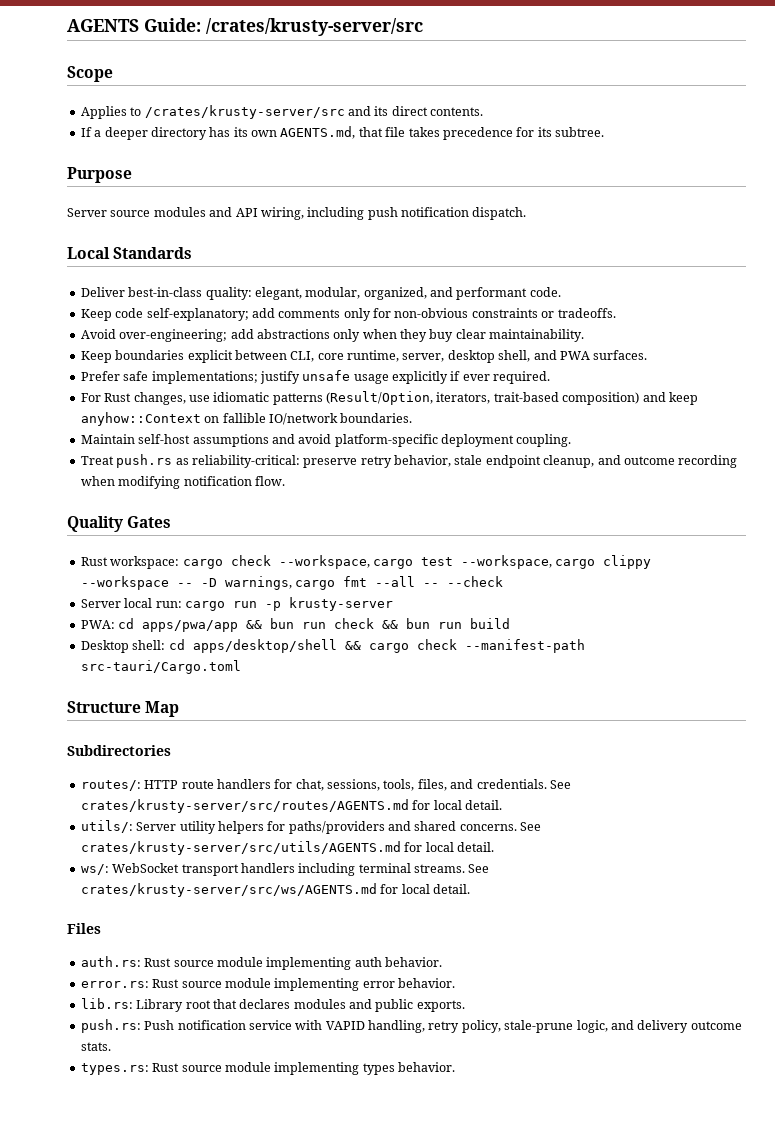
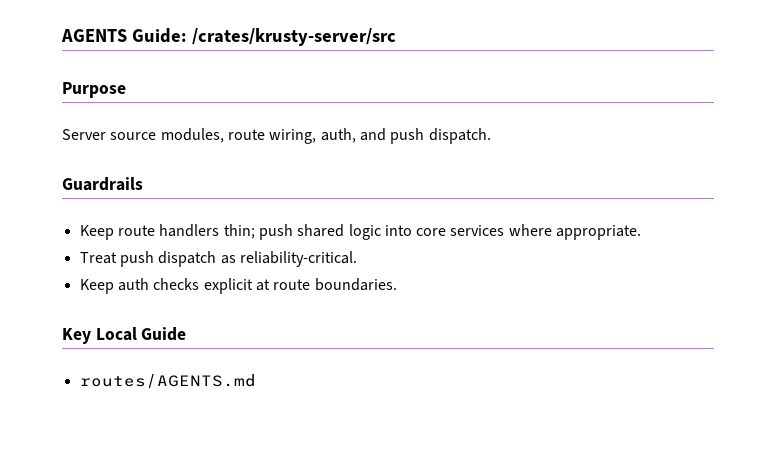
[67,66,113,82] [80,105,483,119] [80,126,604,140] [67,167,132,183] [67,207,527,220] [67,247,193,259] [80,287,561,300] [80,308,616,321] [80,329,585,342] [80,350,648,363] [80,370,551,384] [80,391,698,405] [80,412,413,426] [80,434,572,447] [80,454,738,468] [80,476,285,489] [67,516,172,532] [80,555,652,569] [80,576,504,590] [80,597,393,611] [80,618,511,632] [80,639,585,653] [80,660,241,674] [67,701,180,717] [67,745,171,756] [80,779,571,791] [80,799,502,813] [80,820,542,834] [80,841,494,855] [80,863,490,876] [80,883,470,897] [67,923,101,934] [80,956,442,970] [80,978,455,991] [80,998,465,1012] [80,1019,742,1033] [80,1042,111,1051] [80,1062,455,1075] Scope // Applies to /crates/krusty-server/src and its direct contents. // If a deeper directory has its own AGENTS.md, that file takes precedence for its subtree. // Purpose // Server source modules and API wiring, including push notification dispatch. // Local Standards // Deliver best-in-class quality: elegant, modular, organized, and performant code. // Keep code self-explanatory; add comments only for non-obvious constraints or tradeoffs. // Avoid over-engineering; add abstractions only when they buy clear maintainability. // Keep boundaries explicit between CLI, core runtime, server, desktop shell, and PWA surfaces. // Prefer safe implementations; justify unsafe usage explicitly if ever required. // For Rust changes, use idiomatic patterns (Result/Option, iterators, trait-based composition) and keep anyhow::Context on fallible IO/network boundaries. // Maintain self-host assumptions and avoid platform-specific deployment coupling. // Treat push.rs as reliability-critical: preserve retry behavior, stale endpoint cleanup, and outcome recording when modifying notification flow. // Quality Gates // Rust workspace: cargo check --workspace, cargo test --workspace, cargo clippy --workspace -- -D warnings, cargo fmt --all -- --check // Server local run: cargo run -p krusty-server // PWA: cd apps/pwa/app && bun run check && bun run build // Desktop shell: cd apps/desktop/shell && cargo check --manifest-path src-tauri/Cargo.toml // Structure Map // Subdirectories // routes/: HTTP route handlers for chat, sessions, tools, files, and credentials. See crates/krusty-server/src/routes/AGENTS.md for local detail. // utils/: Server utility helpers for paths/providers and shared concerns. See crates/krusty-server/src/utils/AGENTS.md for local detail. // ws/: WebSocket transport handlers including terminal streams. See crates/krusty-server/src/ws/AGENTS.md for local detail. // Files // auth.rs: Rust source module implementing auth behavior. // error.rs: Rust source module implementing error behavior. // lib.rs: Library root that declares modules and public exports. // push.rs: Push notification service with VAPID handling, retry policy, stale-prune logic, and delivery outcome stats. // types.rs: Rust source module implementing types behavior. -> [62,82,126,98] [62,128,491,144] [62,177,143,191] [79,224,642,240] [79,251,357,267] [79,278,397,294] [62,327,187,344] [79,374,256,389] Purpose // Server source modules, route wiring, auth, and push dispatch. // Guardrails // Keep route handlers thin; push shared logic into core services where appropriate. // Treat push dispatch as reliability-critical. // Keep auth checks explicit at route boundaries. // Key Local Guide // routes/AGENTS.md

